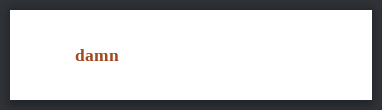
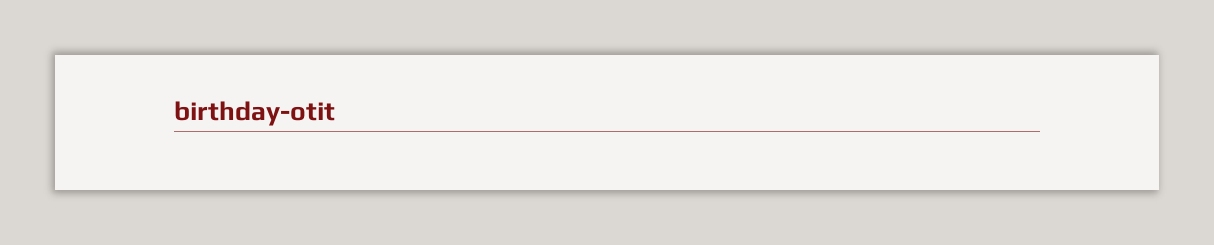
[75,49,119,61] damn -> [174,101,335,126] birthday-otit

